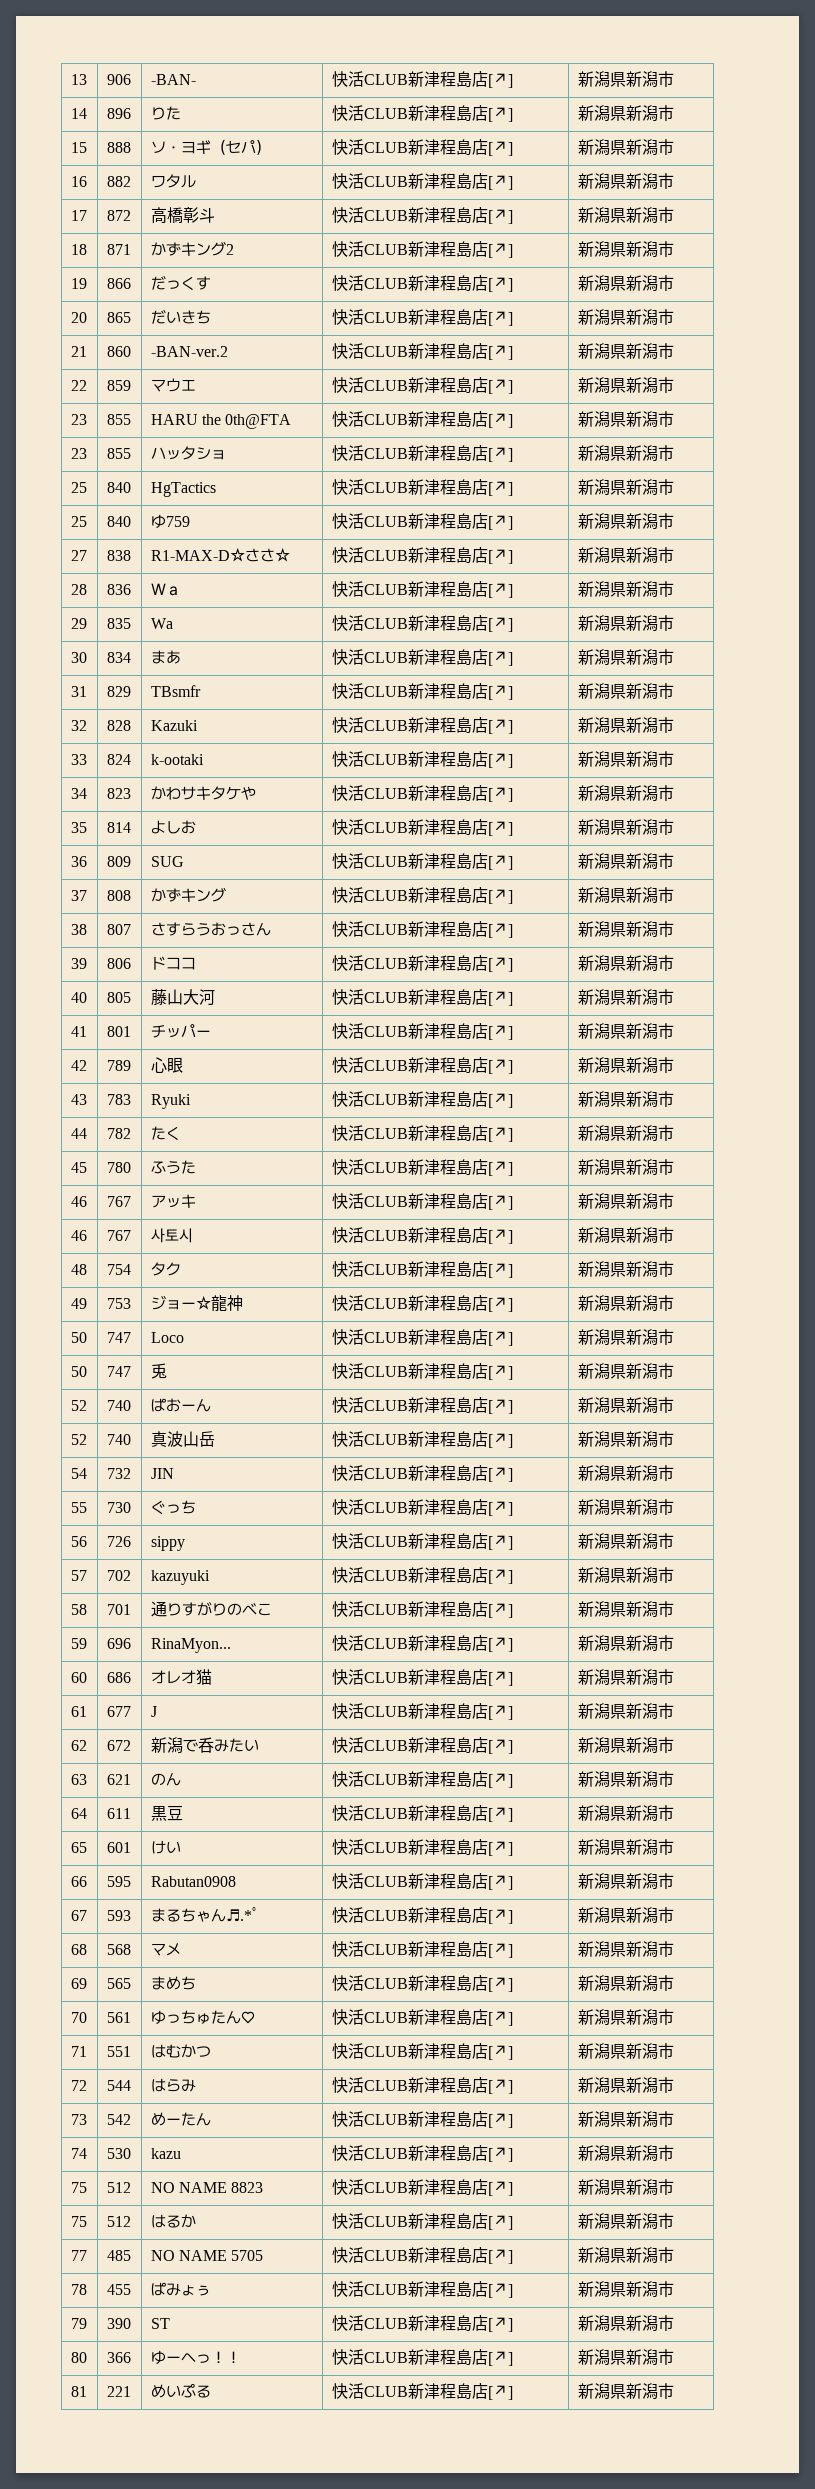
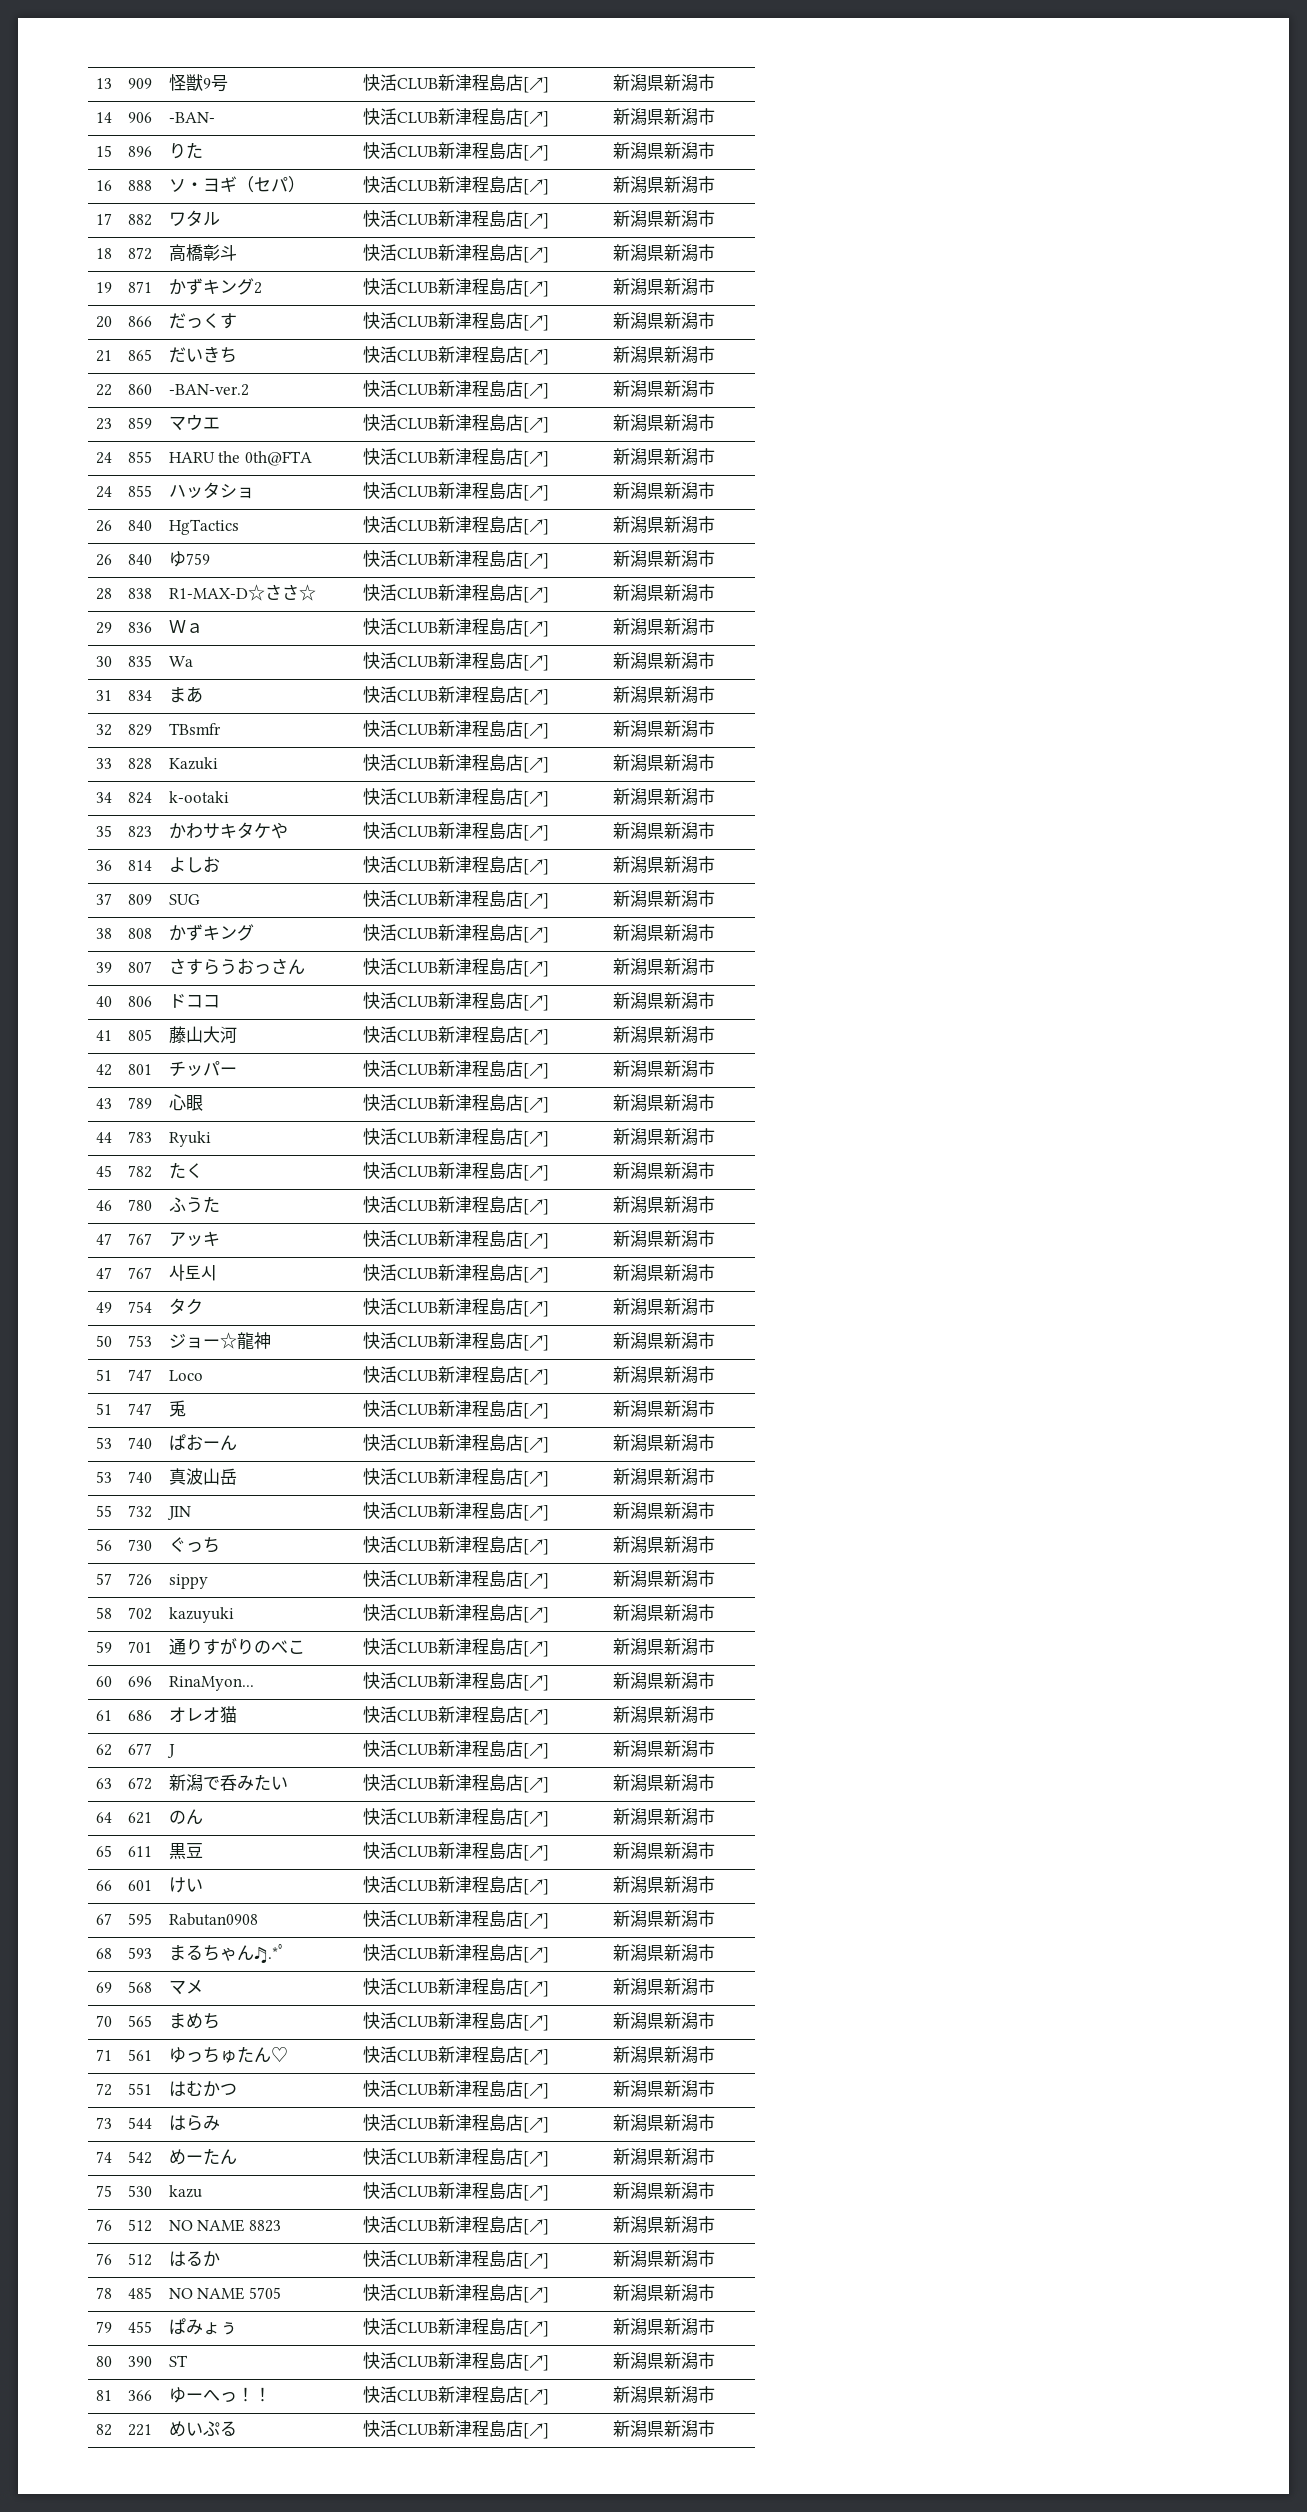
(87, 79) none -> [127,78,152,89] [168,74,228,92] [362,74,549,93] [612,74,715,92] [95,112,112,123] | 909 | 怪獣9号 | 快活CLUB新津程島店[↗] | 新潟県新潟市 // 14
[70,108,87,119] 14 -> [95,145,112,157] 15
[70,142,87,153] 15 -> [95,180,112,191] 16
[70,176,87,187] 16 -> [95,213,112,225] 17
[70,210,87,221] 17 -> [95,248,112,259] 18
[70,244,87,255] 18 -> [95,282,112,293] 19
[70,278,87,289] 19 -> [95,316,112,328] 20
[70,312,87,323] 20 -> [95,350,112,362] 21
[70,346,87,357] 21 -> [95,384,112,396] 22
[70,380,87,391] 22 -> [95,418,112,430] 23
[70,414,87,425] 23 -> [95,452,112,464] 24
[70,448,87,459] 23 -> [95,486,112,498] 24
[70,482,87,493] 25 -> [95,520,112,532] 26
[70,516,87,527] 25 -> [95,554,112,566] 26
[70,550,87,561] 27 -> [95,588,112,600] 28
[70,584,87,595] 28 -> [95,622,112,634] 29
[70,618,87,629] 29 -> [95,656,112,667] 30
[70,652,87,663] 30 -> [95,690,112,701] 31
[70,686,87,697] 31 -> [95,724,112,736] 32
[70,720,87,731] 32 -> [95,758,112,769] 33
[70,754,87,765] 33 -> [95,792,112,803] 34
[70,788,87,799] 34 -> [95,825,112,837] 35
[70,822,87,833] 35 -> [95,860,112,871] 36
[70,856,87,867] 36 -> [95,893,112,905] 37
[70,890,87,901] 37 -> [95,928,112,939] 38
[70,924,87,935] 38 -> [95,962,112,973] 39
[70,958,87,969] 39 -> [95,996,112,1007] 40
[70,992,87,1003] 40 -> [95,1030,112,1041] 41
[70,1026,87,1037] 41 -> [95,1064,112,1076] 42
[70,1060,87,1071] 42 -> [95,1098,112,1109] 43
[70,1094,87,1105] 43 -> [95,1132,112,1143] 44
[70,1128,87,1139] 44 -> [95,1165,112,1177] 45
[70,1162,87,1173] 45 -> [95,1200,112,1211] 46
[70,1196,87,1207] 46 -> [95,1233,112,1245] 47
[70,1230,87,1241] 46 -> [95,1267,112,1279] 47
[70,1264,87,1275] 48 -> [95,1302,112,1313] 49
[70,1298,87,1309] 49 -> [95,1335,112,1347] 50
[70,1332,87,1343] 50 -> [95,1369,112,1381] 51
[70,1366,87,1377] 50 -> [95,1403,112,1415] 51
[70,1400,87,1411] 52 -> [95,1437,112,1449] 53
[70,1434,87,1445] 52 -> [95,1471,112,1483] 53
[70,1468,87,1479] 54 -> [95,1505,112,1517] 55
[70,1502,87,1513] 55 -> [95,1539,112,1551] 56
[70,1536,87,1547] 56 -> [95,1573,112,1585] 57
[70,1570,87,1581] 57 -> [95,1607,112,1619] 58
[70,1604,87,1615] 58 -> [95,1641,112,1653] 59
[70,1638,87,1649] 59 -> [95,1676,112,1687] 60
[70,1672,87,1683] 60 -> [95,1710,112,1721] 61
[70,1706,87,1717] 61 -> [95,1744,112,1756] 62
[70,1740,87,1751] 62 -> [95,1778,112,1789] 63
[70,1774,87,1785] 63 -> [95,1812,112,1823] 64
[70,1808,87,1819] 64 -> [95,1845,112,1857] 65
[70,1842,87,1853] 65 -> [95,1880,112,1891] 66
[70,1876,87,1887] 66 -> [95,1913,112,1925] 67
[70,1910,87,1921] 67 -> [95,1948,112,1959] 68
[70,1944,87,1955] 68 -> [95,1982,112,1993] 69
[70,1978,87,1989] 69 -> [95,2015,112,2027] 70
[70,2012,87,2023] 70 -> [95,2049,112,2061] 71
[70,2046,87,2057] 71 -> [95,2083,112,2096] 72
[70,2080,87,2091] 72 -> [95,2117,112,2129] 73
[70,2114,87,2125] 73 -> [95,2151,112,2163] 74
[70,2148,87,2159] 74 -> [95,2185,112,2197] 75
[70,2182,87,2193] 75 -> [95,2219,112,2231] 76
[70,2216,87,2227] 75 -> [95,2253,112,2265] 76
[70,2250,87,2261] 77 -> [95,2287,112,2299] 78
[70,2284,87,2295] 78 -> [95,2321,112,2333] 79
[70,2318,87,2329] 79 -> [95,2356,112,2367] 80
[70,2352,87,2363] 80 -> [95,2390,112,2401] 81
[70,2386,87,2397] 81 -> [95,2424,112,2436] 82

